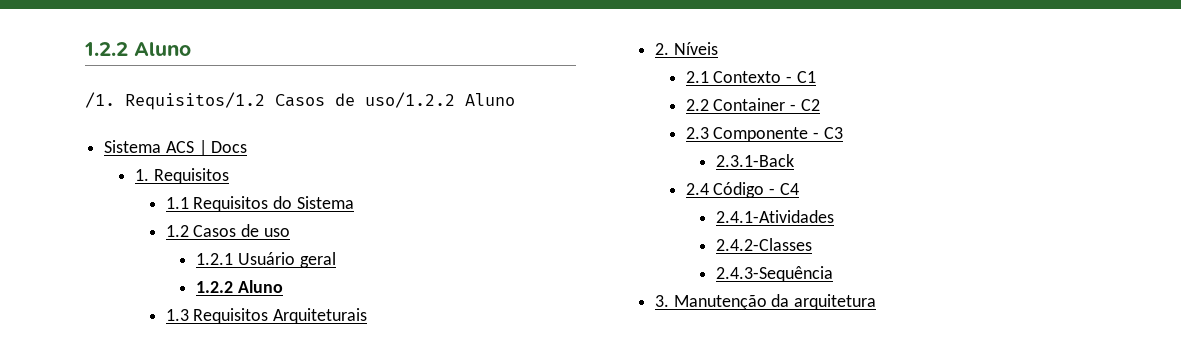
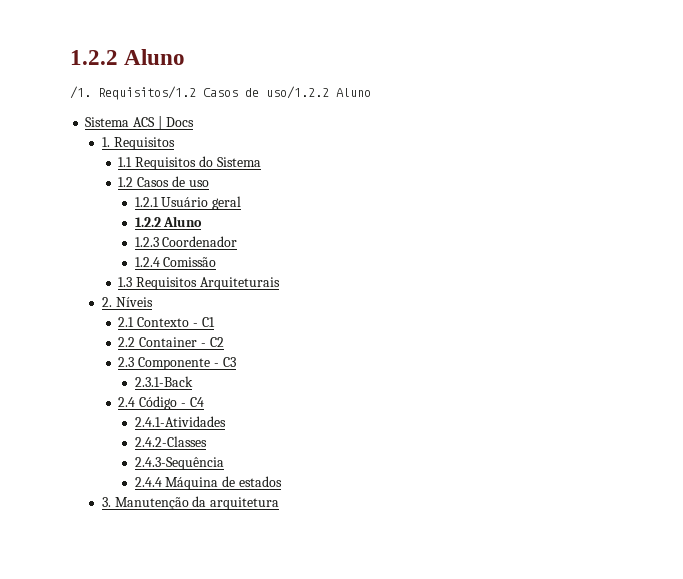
(283, 286) none -> [134,236,238,247] [134,257,217,267] // 1.2.3 Coordenador // 1.2.4 Comissão
(834, 274) none -> [134,476,282,490] // 2.4.4 Máquina de estados

